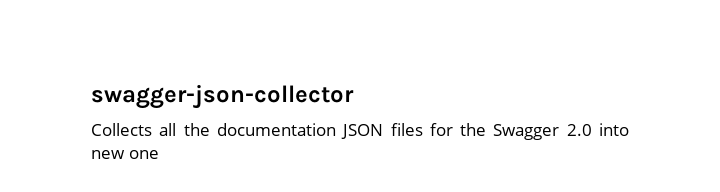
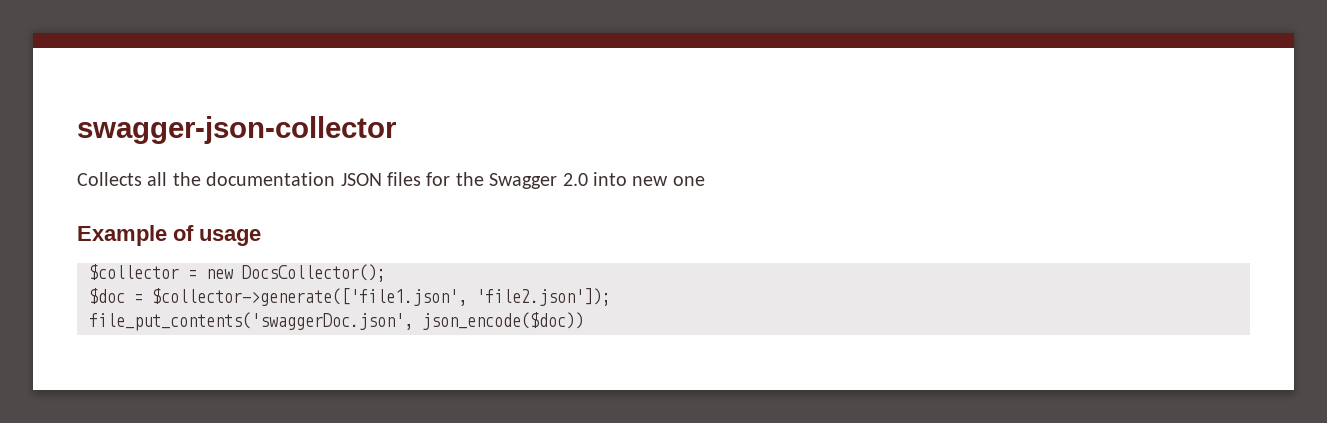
(159, 154) none -> [77,225,261,246] [89,264,386,282] [89,288,611,306] [89,312,584,331] // Example of usage // $collector = new DocsCollector(); // $doc = $collector->generate(['file1.json', 'file2.json']); // file_put_contents('swaggerDoc.json', json_encode($doc))

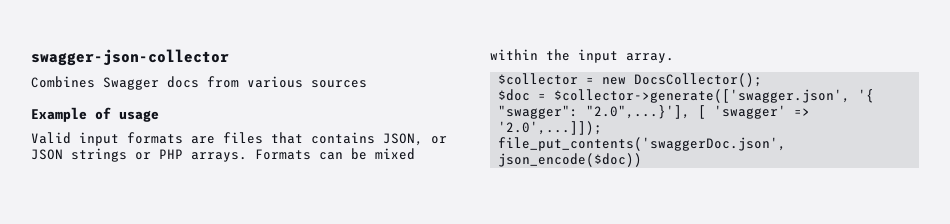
[77,172,705,189] [77,225,261,246] Collects all the documentation JSON files for the Swagger 2.0 into new one // Example of usage -> [31,76,367,90] [31,107,159,122] [31,132,447,146] [31,148,415,162] [490,49,674,63] Combines Swagger docs from various sources // Example of usage // Valid input formats are files that contains JSON, or JSON strings or PHP arrays. Formats can be mixed within the input array.
[152,288,611,306] $collector->generate(['file1.json', 'file2.json']); -> [554,89,875,103] [498,105,811,119] [498,121,603,135] $collector->generate(['swagger.json', '{ "swagger": "2.0",...}'], [ 'swagger' => '2.0',...]]);

